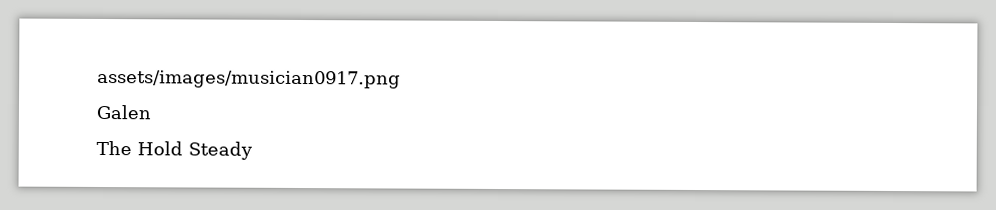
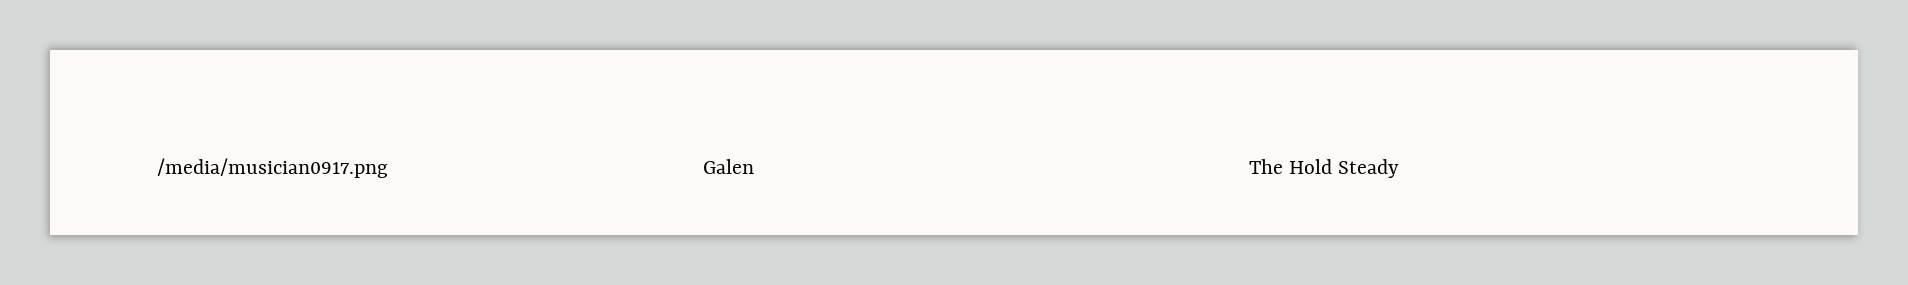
[97,69,401,89] assets/images/musician0917.png -> [157,158,388,178] /media/musician0917.png

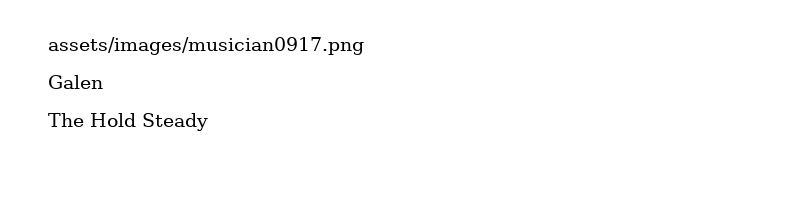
[157,158,388,178] /media/musician0917.png -> [48,37,364,55] assets/images/musician0917.png

